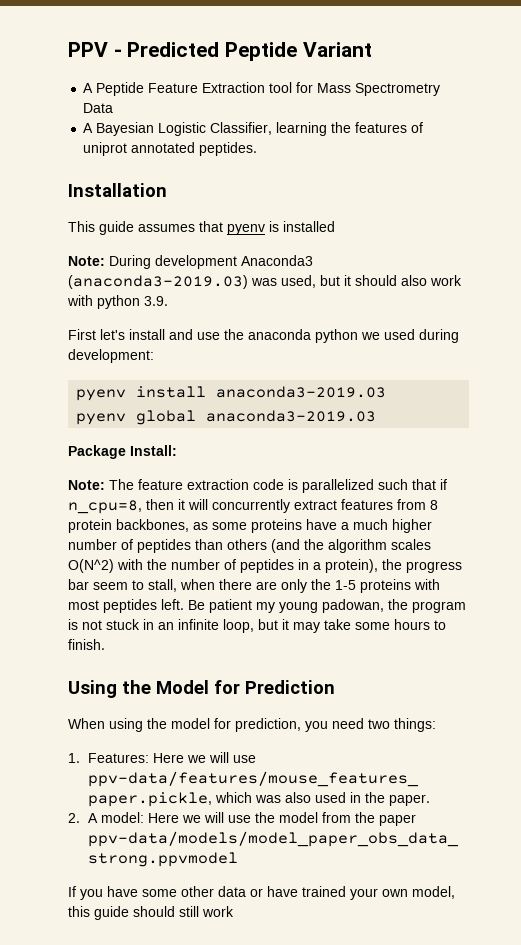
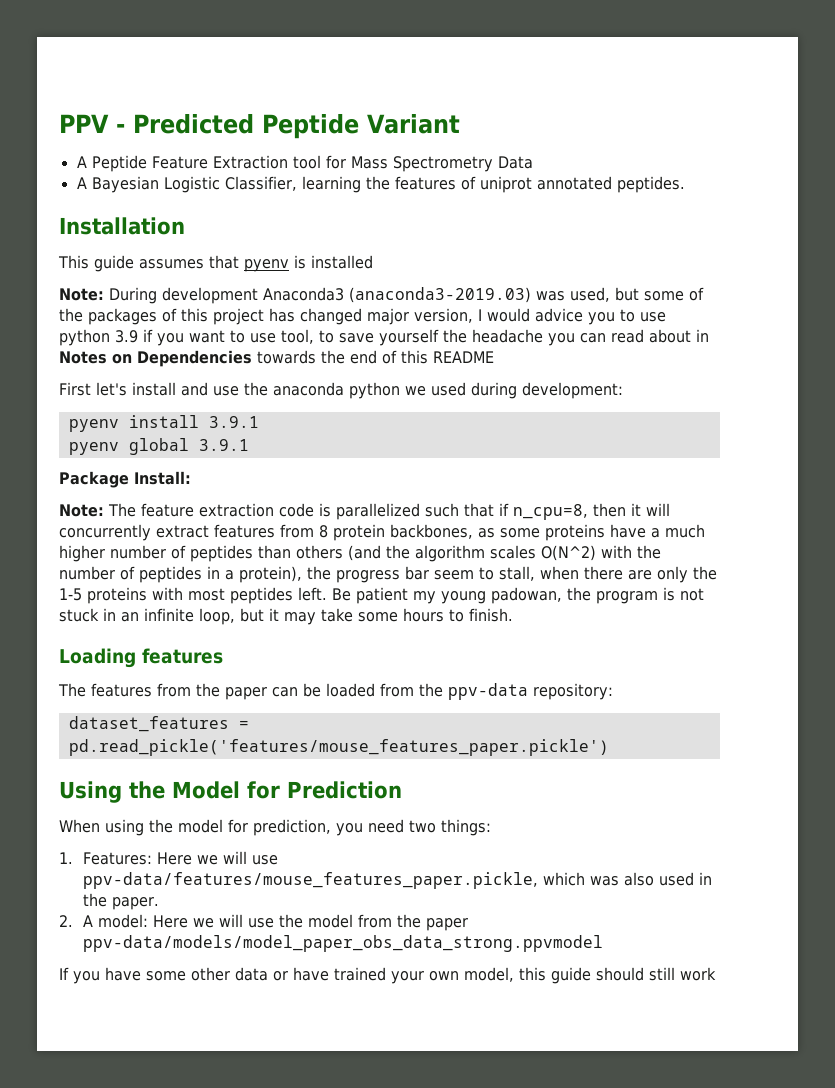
[344,275,462,286] [67,295,168,309] it should also work with python 3.9. -> [644,287,704,301] [59,308,666,325] [59,329,709,346] [59,350,494,367] some of the packages of this project has changed major version, I would advice you to use python 3.9 if you want to use tool, to save yourself the headache you can read about in Notes on Dependencies towards the end of this README
[216,386,387,398] anaconda3-2019.03 -> [208,416,259,428] 3.9.1
[206,410,377,422] anaconda3-2019.03 -> [198,439,249,451] 3.9.1
(105, 644) none -> [59,648,223,668] [58,683,613,700] [68,716,249,732] [68,739,609,756] // Loading features // The features from the paper can be loaded from the ppv-data repository: // dataset_features = pd.read_pickle('features/mouse_features_paper.pickle')

